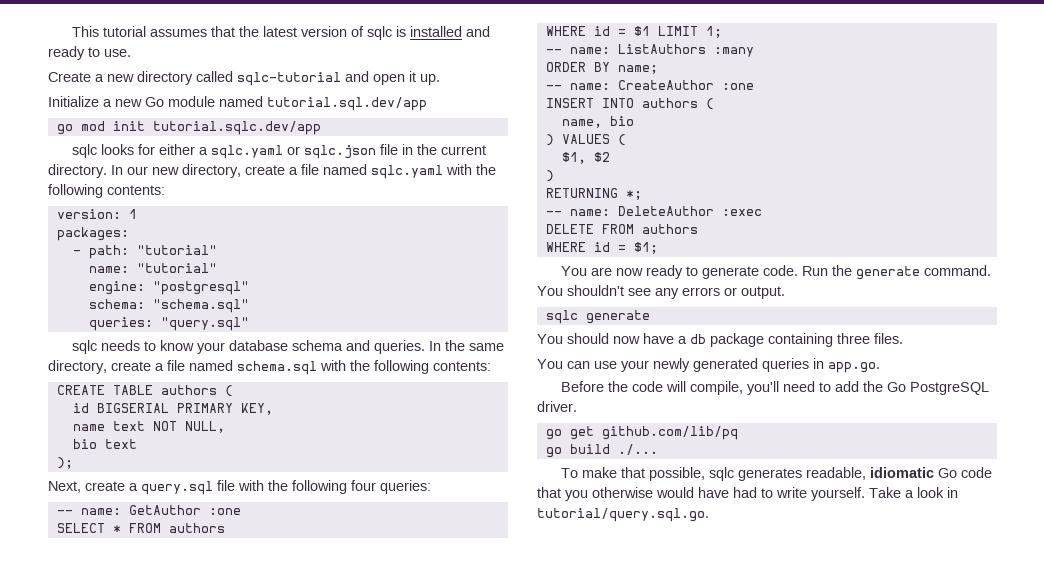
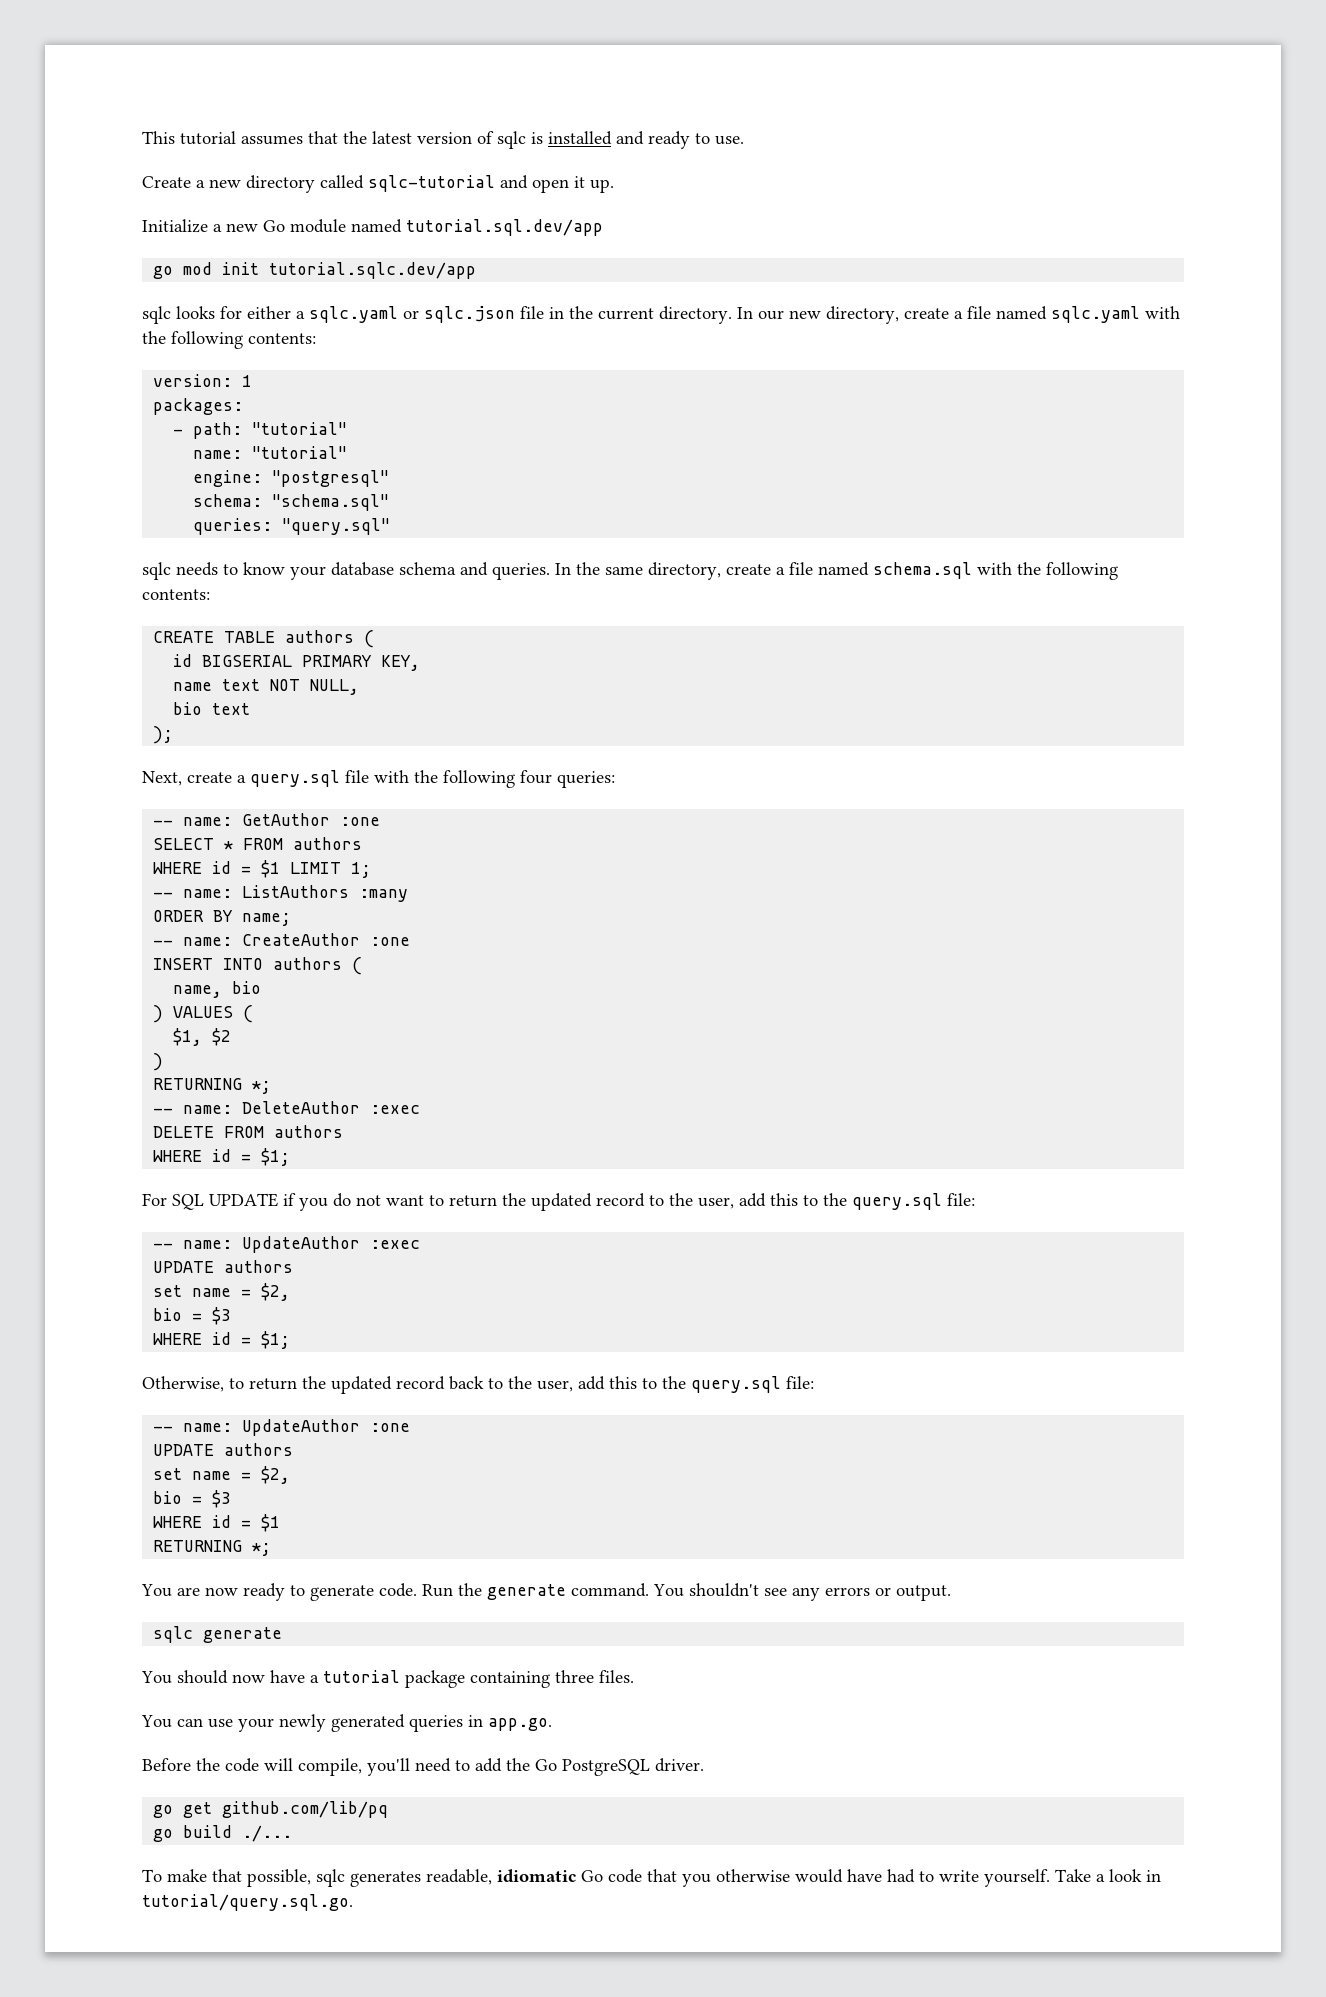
(658, 248) none -> [142,1193,975,1211] [153,1236,421,1253] [153,1260,294,1273] [153,1283,291,1301] [153,1307,232,1325] [153,1331,291,1349] [142,1376,814,1394] [153,1419,411,1436] [153,1443,294,1456] [153,1466,291,1484] [153,1490,232,1508] [153,1514,281,1532] [153,1540,272,1556] // For SQL UPDATE if you do not want to return the updated record to the user, add this to the query.sql file: // -- name: UpdateAuthor :exec // UPDATE authors // set name = $2, // bio = $3 // WHERE id = $1; // Otherwise, to return the updated record back to the user, add this to the query.sql file: // -- name: UpdateAuthor :one // UPDATE authors // set name = $2, // bio = $3 // WHERE id = $1 // RETURNING *;
[690,334,706,344] db -> [323,1670,400,1683] tutorial

